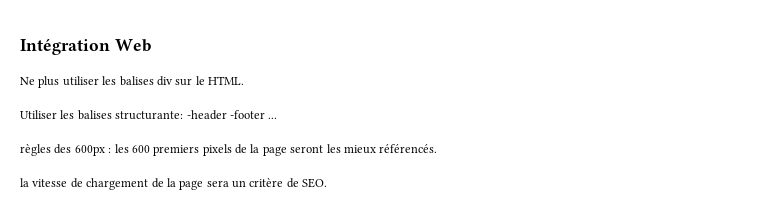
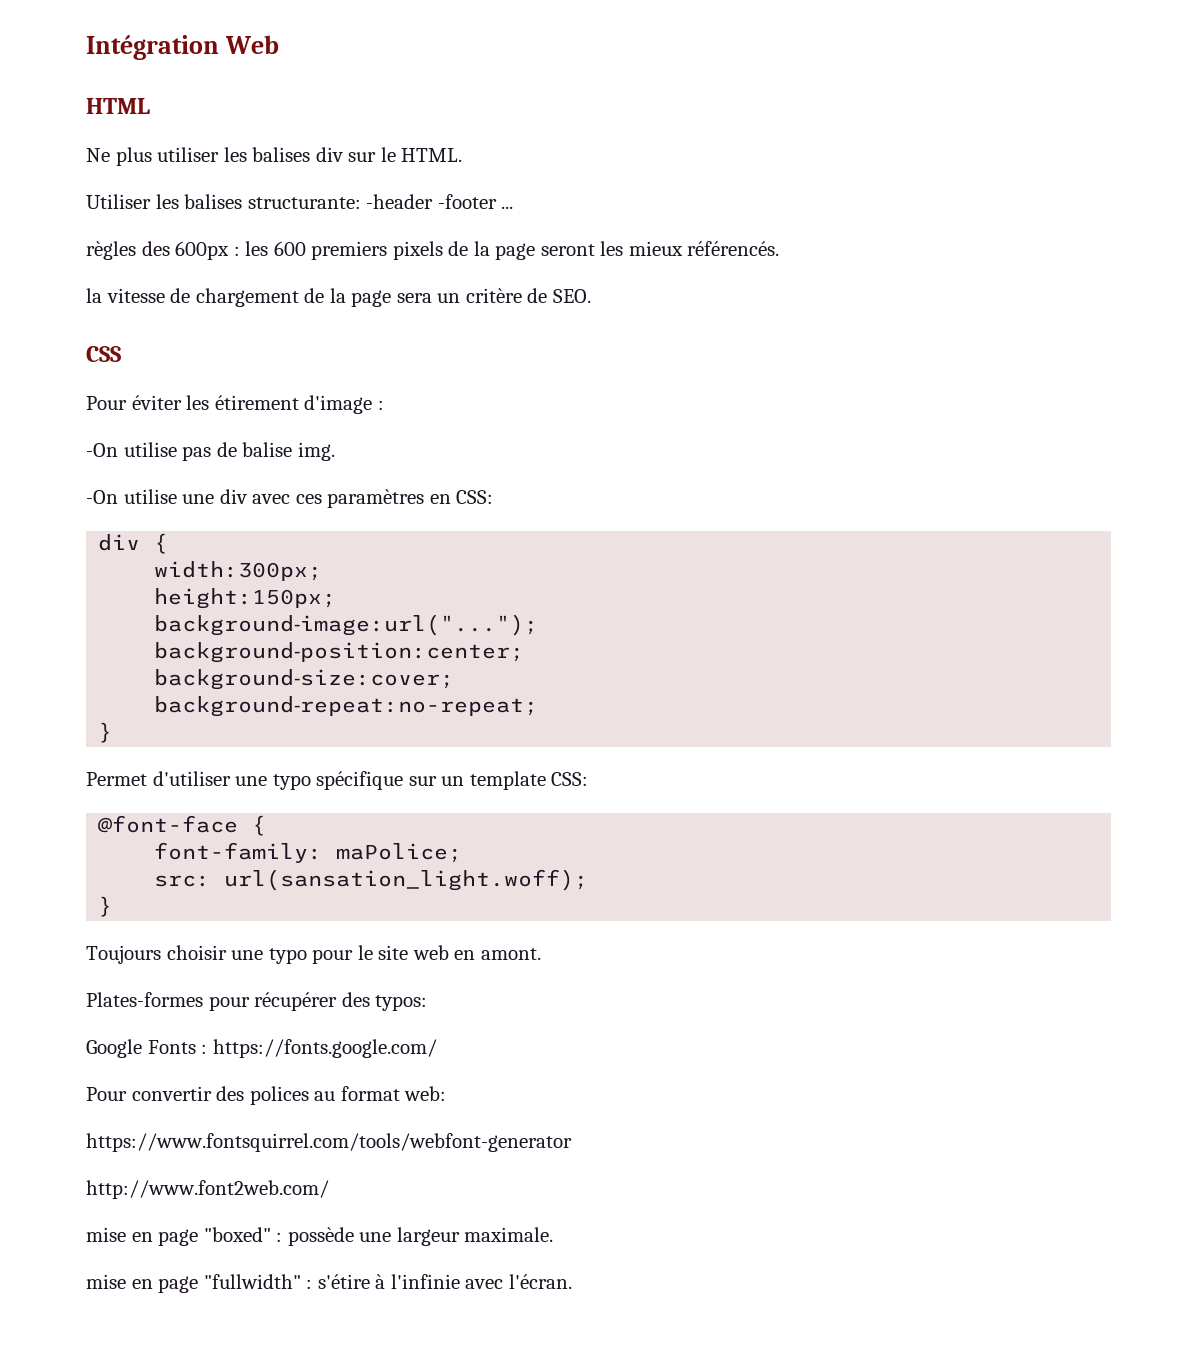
(151, 45) none -> [86,98,150,114] // HTML
(328, 183) none -> [86,346,121,362] [86,395,384,414] [86,442,335,461] [86,489,494,508] [98,533,169,554] [154,561,323,581] [154,588,337,609] [154,614,539,636] [154,642,525,663] [154,669,455,690] [154,696,539,717] [98,722,113,743] [86,771,589,790] [98,815,267,836] [154,842,463,863] [154,869,589,891] [98,896,113,917] [86,945,541,964] [86,992,428,1011] [86,1039,437,1058] [86,1086,447,1105] [86,1133,572,1152] [86,1180,329,1199] [86,1227,554,1246] [86,1274,572,1293] // CSS // Pour éviter les étirement d'image : // -On utilise pas de balise img. // -On utilise une div avec ces paramètres en CSS: // div { // width:300px; // height:150px; // background‐image:url("..."); // background‐position:center; // background‐size:cover; // background‐repeat:no-repeat; // } // Permet d'utiliser une typo spécifique sur un template CSS: // @font-face { // font-family: maPolice; // src: url(sansation_light.woff); // } // Toujours choisir une typo pour le site web en amont. // Plates-formes pour récupérer des typos: // Google Fonts : https://fonts.google.com/ // Pour convertir des polices au format web: // https://www.fontsquirrel.com/tools/webfont-generator // http://www.font2web.com/ // mise en page "boxed" : possède une largeur maximale. // mise en page "fullwidth" : s'étire à l'infinie avec l'écran.

